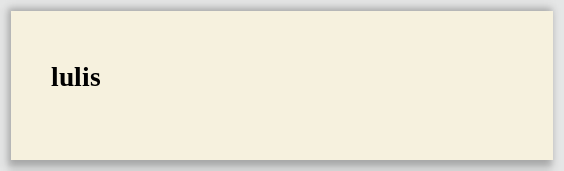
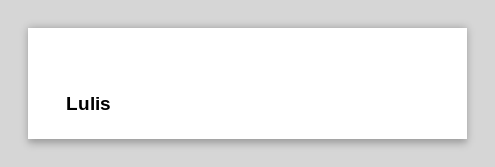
[51,67,101,86] lulis -> [66,97,111,110] Lulis

